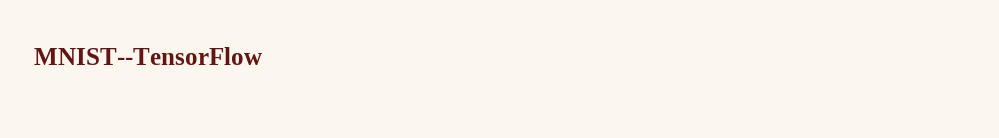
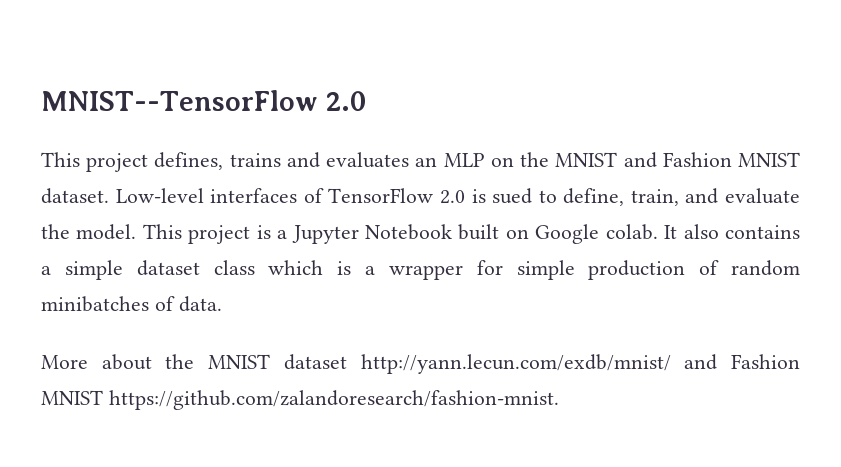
(262, 56) none -> [324,91,366,111] [41,152,801,172] [41,188,800,206] [41,224,801,244] [41,260,800,280] [41,296,222,312] [41,354,800,374] [41,390,559,410] 2.0 // This project defines, trains and evaluates an MLP on the MNIST and Fashion MNIST dataset. Low-level interfaces of TensorFlow 2.0 is sued to define, train, and evaluate the model. This project is a Jupyter Notebook built on Google colab. It also contains a simple dataset class which is a wrapper for simple production of random minibatches of data. // More about the MNIST dataset http://yann.lecun.com/exdb/mnist/ and Fashion MNIST https://github.com/zalandoresearch/fashion-mnist.

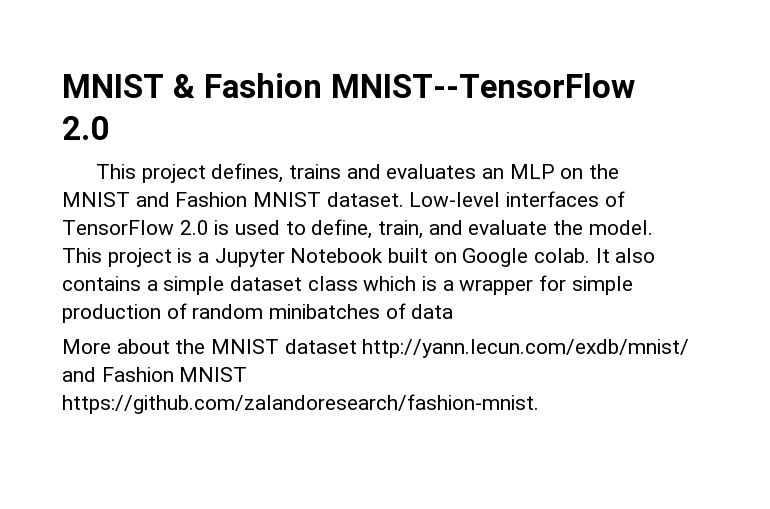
(41, 100) none -> [62,73,322,98] MNIST & Fashion
[492,188,533,204] sued -> [235,220,281,235] used
[178,296,222,312] data. -> [411,304,454,319] data

